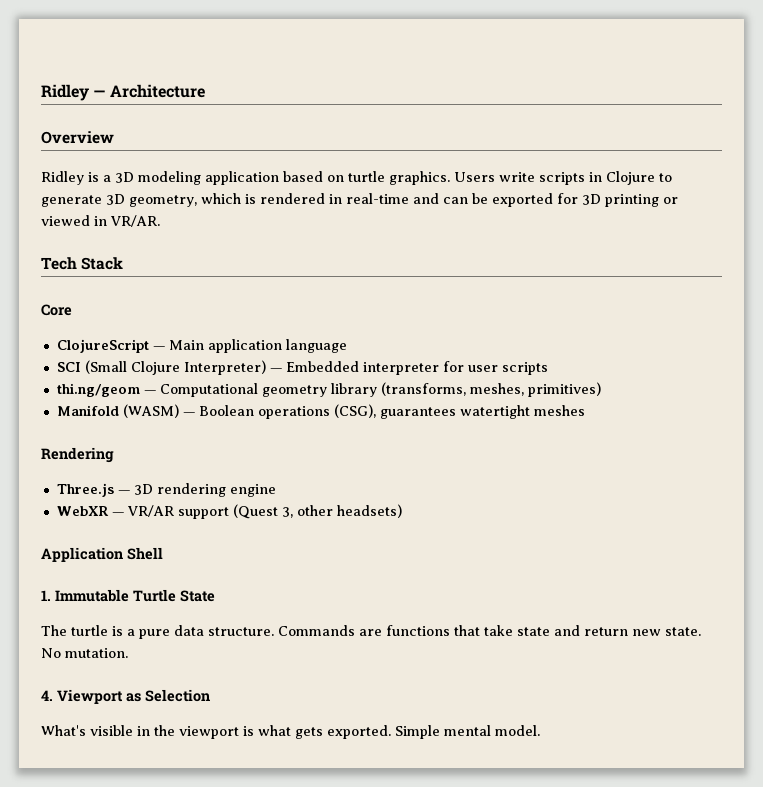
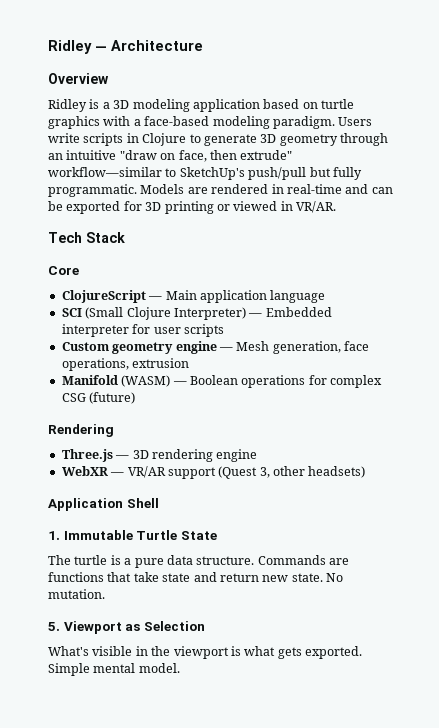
[389,171,450,185] graphics. -> [48,116,335,129] graphics with a face-based modeling paradigm.
[129,193,256,207] geometry, which is -> [279,133,388,146] [48,150,293,162] [48,167,362,180] [48,184,208,197] geometry through an intuitive "draw on face, then extrude" workflow—similar to SketchUp's push/pull but fully programmatic. Models are
[56,382,601,397] thi.ng/geom — Computational geometry library (transforms, meshes, primitives) -> [61,341,369,354] [61,358,190,371] Custom geometry engine — Mesh generation, face operations, extrusion
[333,404,585,419] (CSG), guarantees watertight meshes -> [308,375,382,388] [61,392,136,404] for complex CSG (future)
[41,690,53,701] 4. -> [48,622,60,631] 5.

